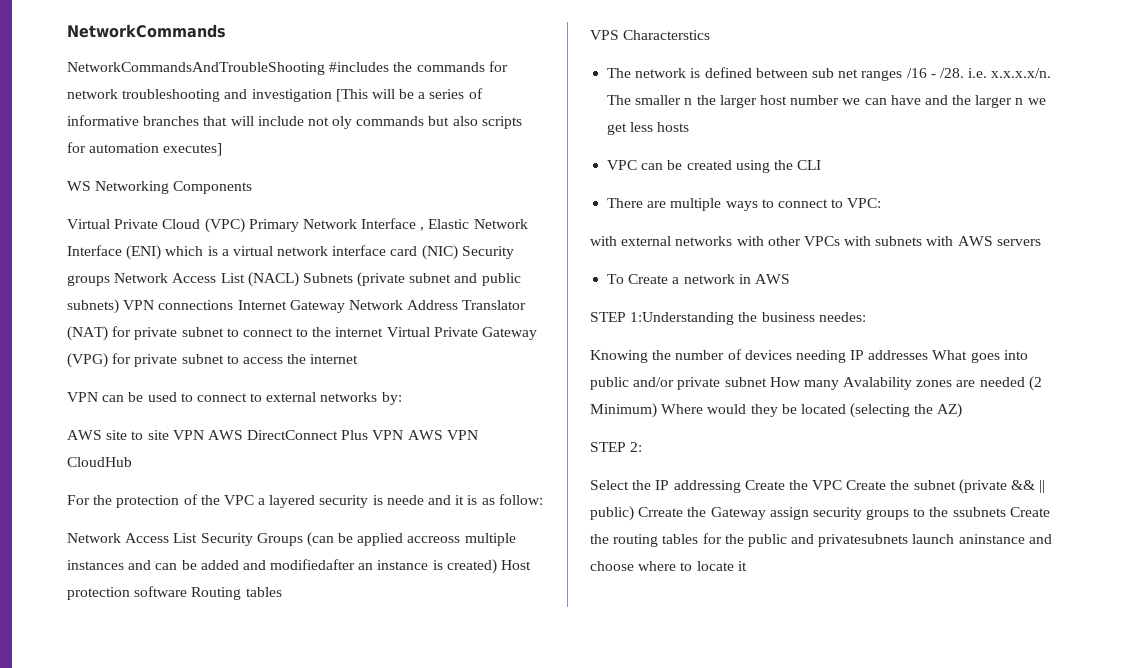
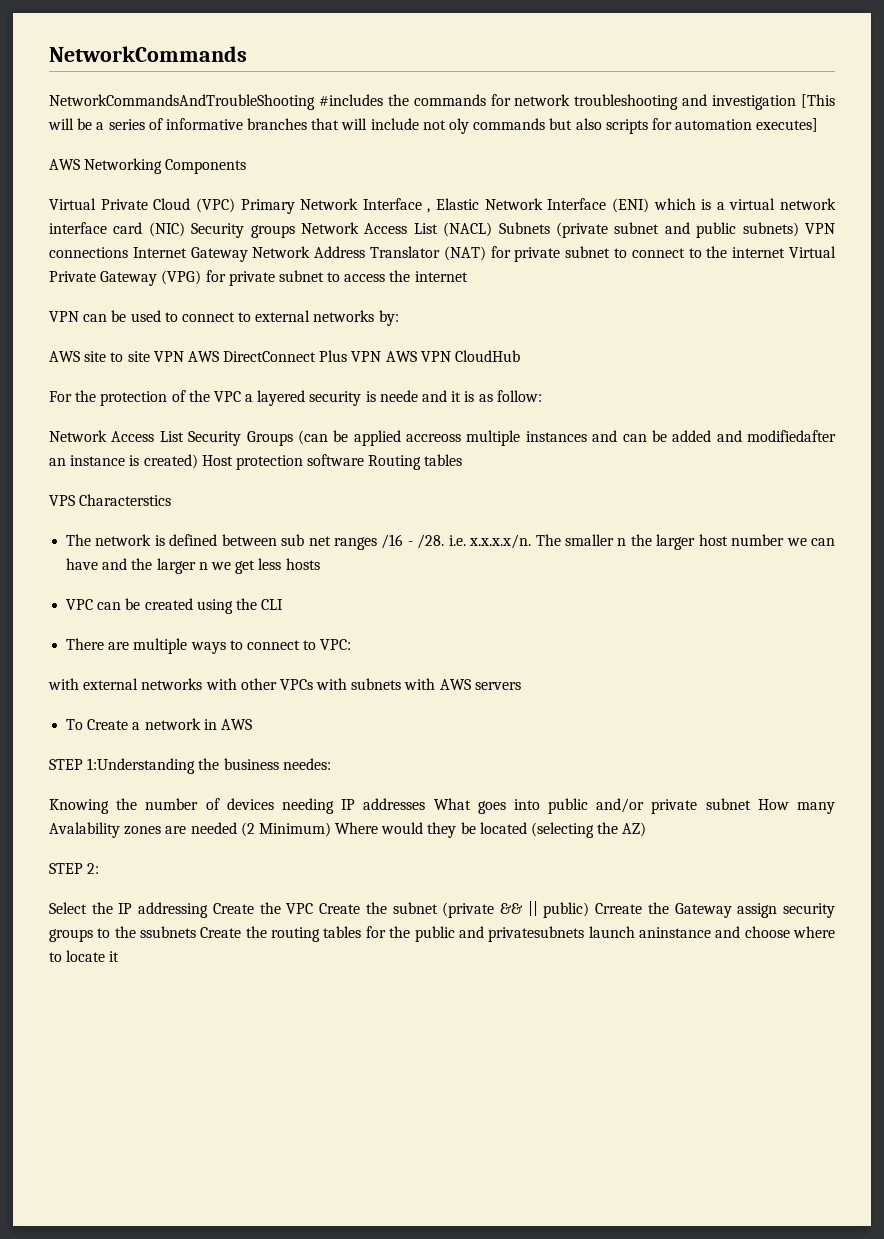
[67,181,91,191] WS -> [49,159,80,170] AWS

